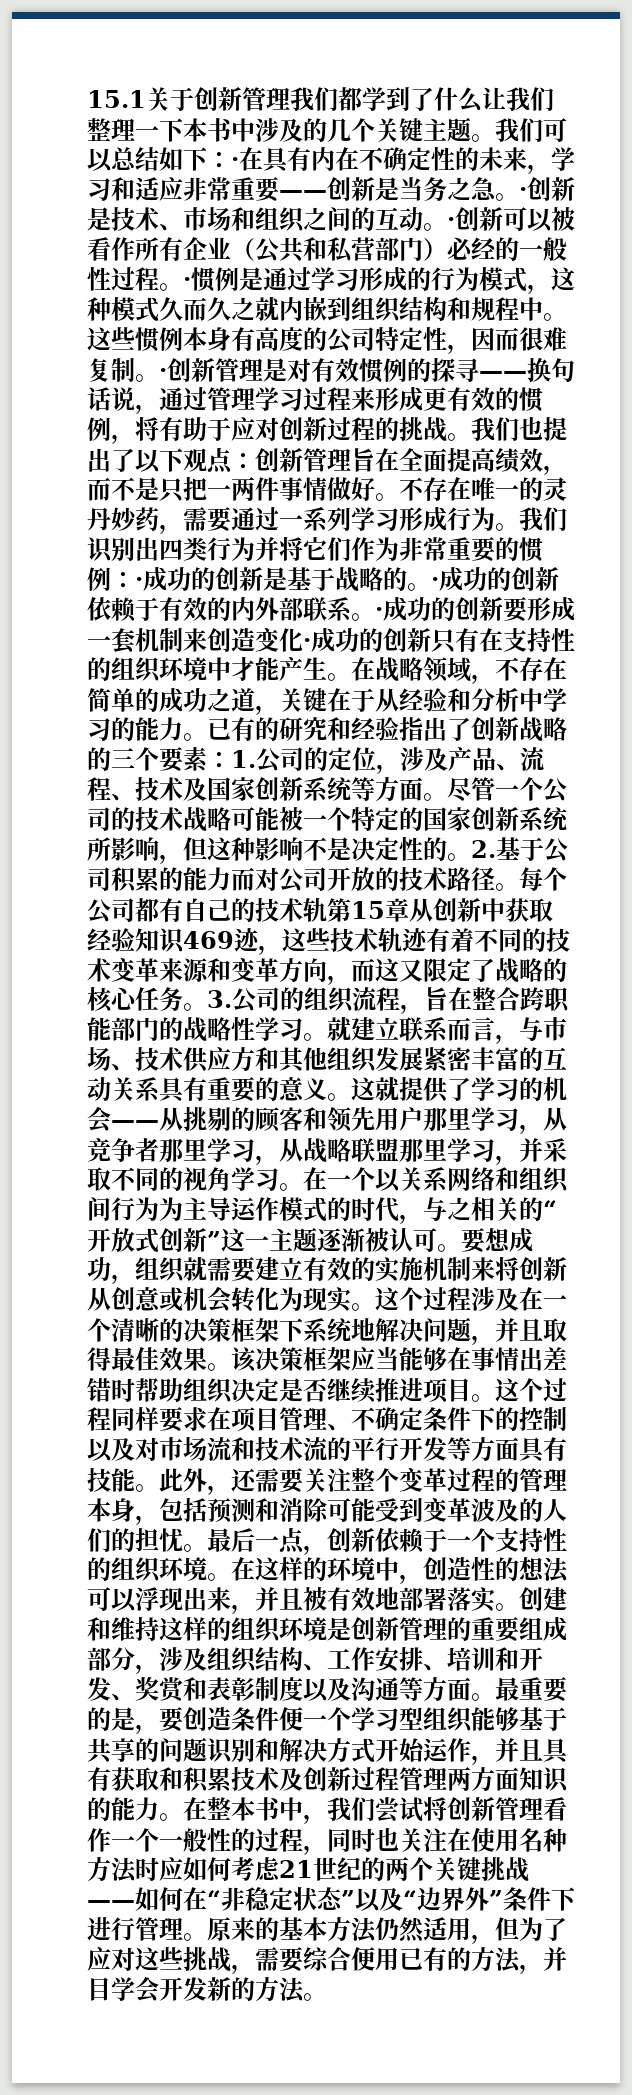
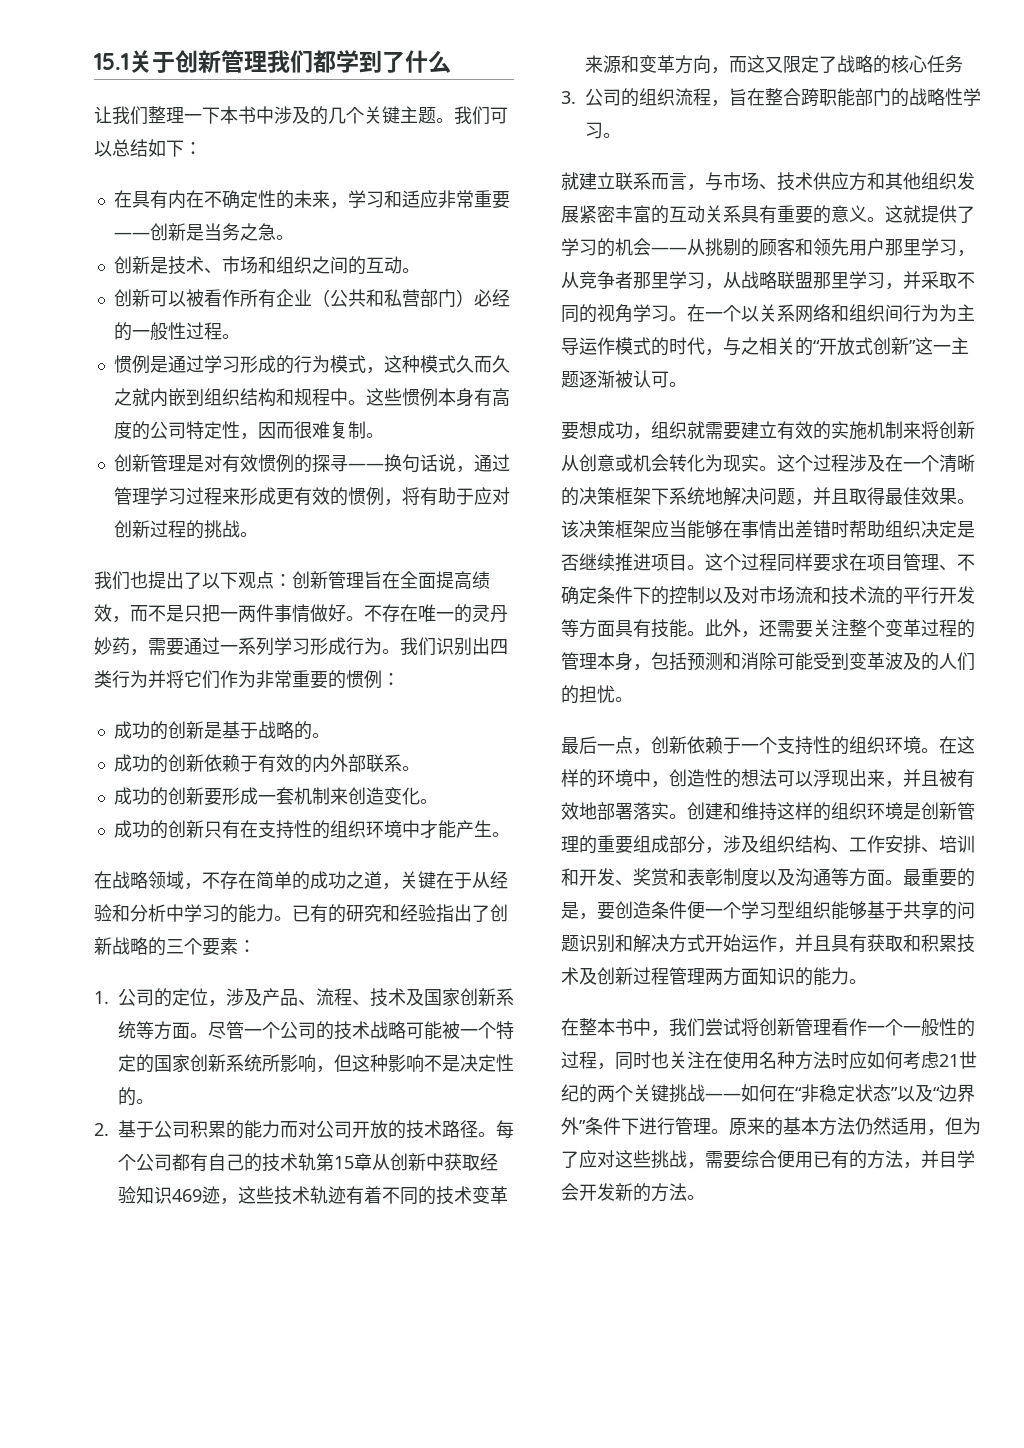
(483, 100) none -> (451, 62) //
[231,157,239,168] · -> (202, 148) //
[519,187,527,198] · -> (294, 237) //
[447,217,455,228] · -> (420, 270) //
[183,277,191,288] · -> (240, 336) //
[159,368,167,379] · -> (384, 435) //
(471, 437) none -> (258, 534) //
[135,577,143,588] · -> (400, 679) //
[431,577,439,588] · -> (330, 735) //
[375,607,383,618] · -> (420, 768) //
[303,638,311,649] · -> [419,799,438,804] 。 //
(351, 677) none -> (510, 834) //
(231, 760) none -> (256, 946) //
(471, 857) none -> (154, 1101) //
[183,1003,207,1011] 。 -> (963, 64) //
(327, 1037) none -> (621, 135) //
(461, 1248) none -> (687, 384) //
(207, 1548) none -> (633, 699) //
(183, 1817) none -> (867, 981) //

